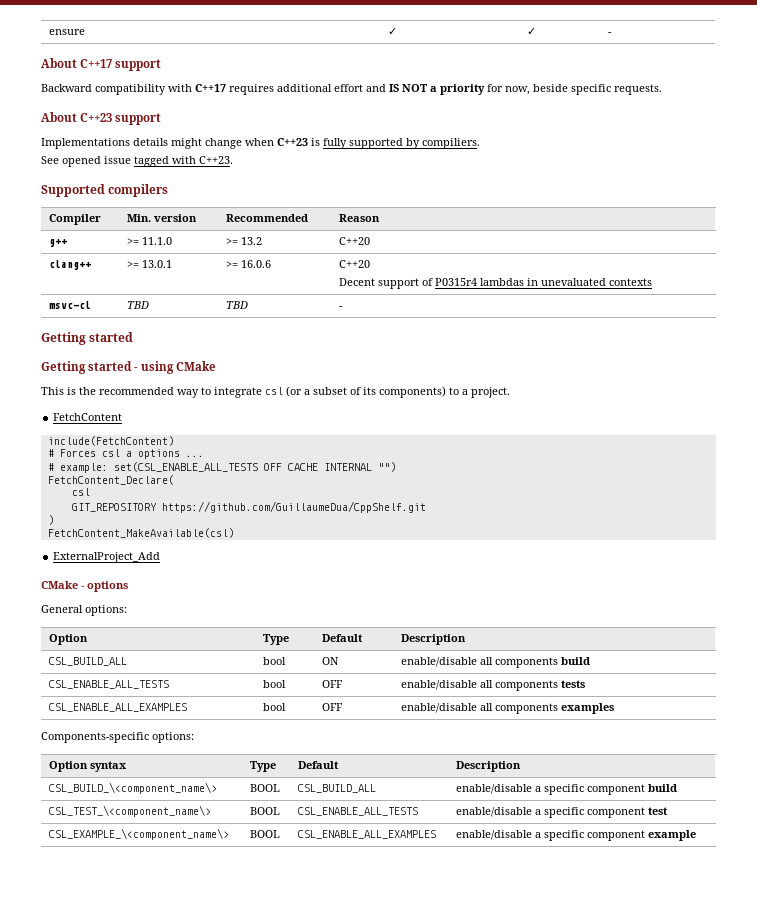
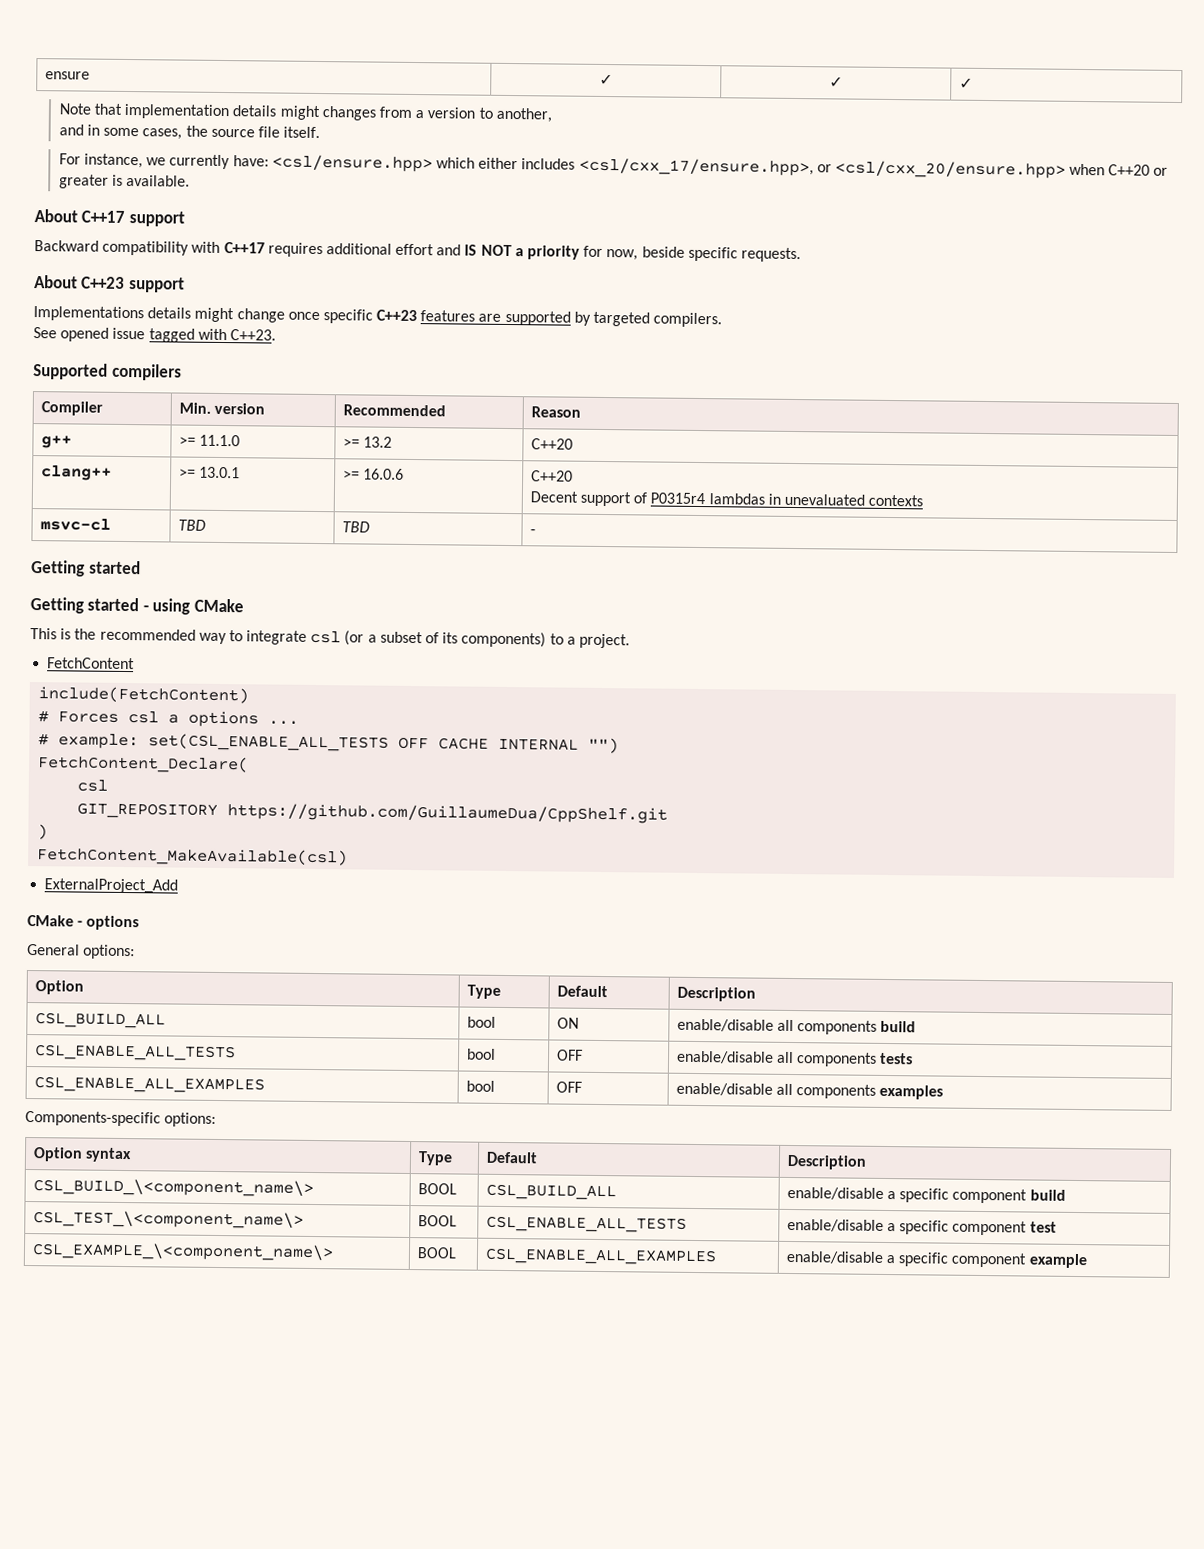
[607,32,612,35] - -> [958,77,973,89] [58,103,552,123] [58,124,321,140] [58,153,1169,179] [58,174,191,189] ✓ // Note that implementation details might changes from a version to another, // and in some cases, the source file itself. // For instance, we currently have: <csl/ensure.hpp> which either includes <csl/cxx_17/ensure.hpp>, or <csl/cxx_20/ensure.hpp> when C++20 or greater is available.
[245,138,480,149] when C++23 is fully supported by compiliers. -> [287,309,723,328] once specific C++23 features are supported by targeted compilers.

